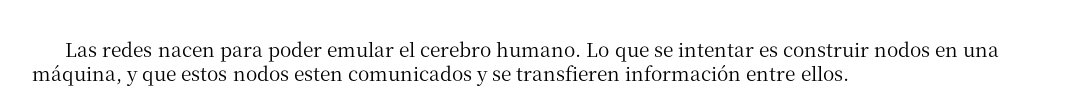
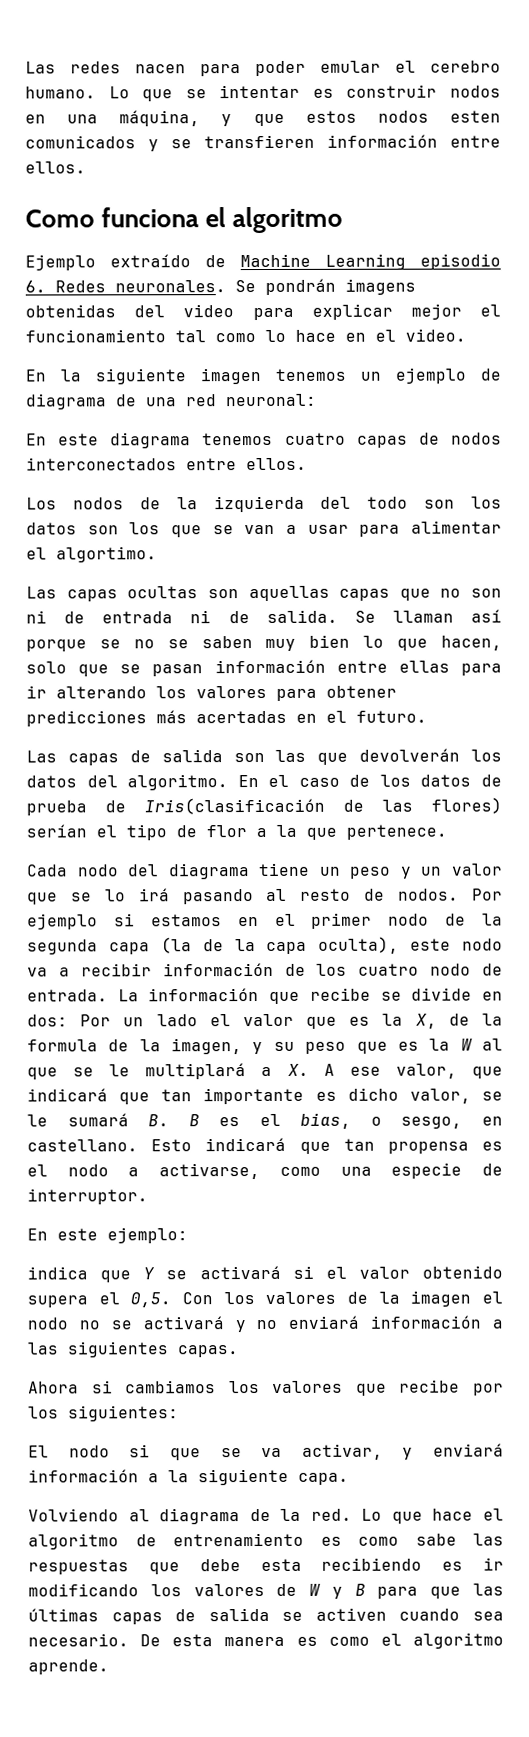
(849, 73) none -> [25,206,344,234] [25,253,501,271] [25,278,416,295] [25,303,502,321] [25,328,466,343] [25,367,501,385] [26,393,317,410] [26,432,503,449] [26,457,307,471] [26,495,502,513] [26,520,502,538] [26,546,157,563] [26,585,502,602] [26,609,502,624] [26,634,503,652] [26,659,503,677] [26,685,397,701] [26,710,427,727] [26,748,502,766] [26,774,502,791] [26,797,502,816] [26,824,447,841] [26,862,503,880] [27,888,504,905] [27,912,503,930] [27,936,503,955] [27,962,503,977] [27,987,503,1004] [27,1013,504,1029] [27,1038,504,1055] [27,1063,503,1080] [27,1087,504,1105] [27,1112,503,1129] [27,1137,504,1154] [27,1162,504,1180] [27,1188,148,1205] [27,1227,188,1244] [27,1265,503,1283] [27,1290,504,1308] [27,1315,503,1333] [27,1341,239,1358] [28,1379,504,1396] [28,1405,179,1422] [28,1443,504,1461] [28,1468,349,1486] [28,1508,504,1525] [28,1532,504,1550] [28,1557,504,1575] [28,1583,504,1599] [28,1607,504,1625] [28,1632,505,1649] [28,1659,109,1675] // Como funciona el algoritmo // Ejemplo extraído de Machine Learning episodio 6. Redes neuronales. Se pondrán imagens obtenidas del video para explicar mejor el funcionamiento tal como lo hace en el video. // En la siguiente imagen tenemos un ejemplo de diagrama de una red neuronal: // En este diagrama tenemos cuatro capas de nodos interconectados entre ellos. // Los nodos de la izquierda del todo son los datos son los que se van a usar para alimentar el algortimo. // Las capas ocultas son aquellas capas que no son ni de entrada ni de salida. Se llaman así porque se no se saben muy bien lo que hacen, solo que se pasan información entre ellas para ir alterando los valores para obtener predicciones más acertadas en el futuro. // Las capas de salida son las que devolverán los datos del algoritmo. En el caso de los datos de prueba de Iris(clasificación de las flores) serían el tipo de flor a la que pertenece. // Cada nodo del diagrama tiene un peso y un valor que se lo irá pasando al resto de nodos. Por ejemplo si estamos en el primer nodo de la segunda capa (la de la capa oculta), este nodo va a recibir información de los cuatro nodo de entrada. La información que recibe se divide en dos: Por un lado el valor que es la X, de la formula de la imagen, y su peso que es la W al que se le multiplará a X. A ese valor, que indicará que tan importante es dicho valor, se le sumará B. B es el bias, o sesgo, en castellano. Esto indicará que tan propensa es el nodo a activarse, como una especie de interruptor. // En este ejemplo: // indica que Y se activará si el valor obtenido supera el 0,5. Con los valores de la imagen el nodo no se activará y no enviará información a las siguientes capas. // Ahora si cambiamos los valores que recibe por los siguientes: // El nodo si que se va activar, y enviará información a la siguiente capa. // Volviendo al diagrama de la red. Lo que hace el algoritmo de entrenamiento es como sabe las respuestas que debe esta recibiendo es ir modificando los valores de W y B para que las últimas capas de salida se activen cuando sea necesario. De esta manera es como el algoritmo aprende.

